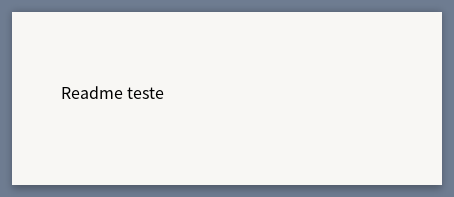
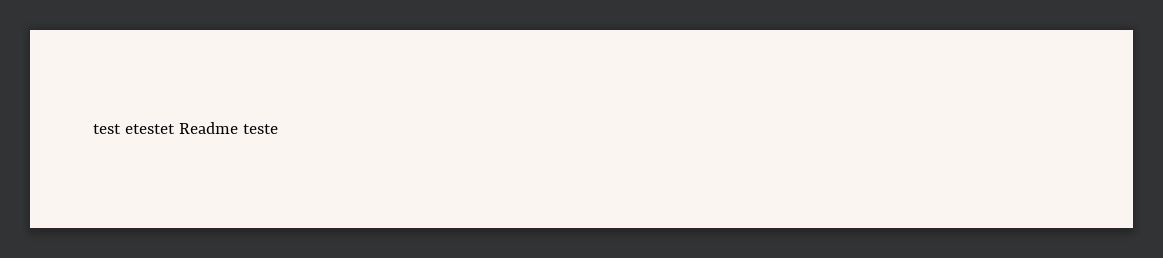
(61, 92) none -> [93,124,175,134] test etestet

